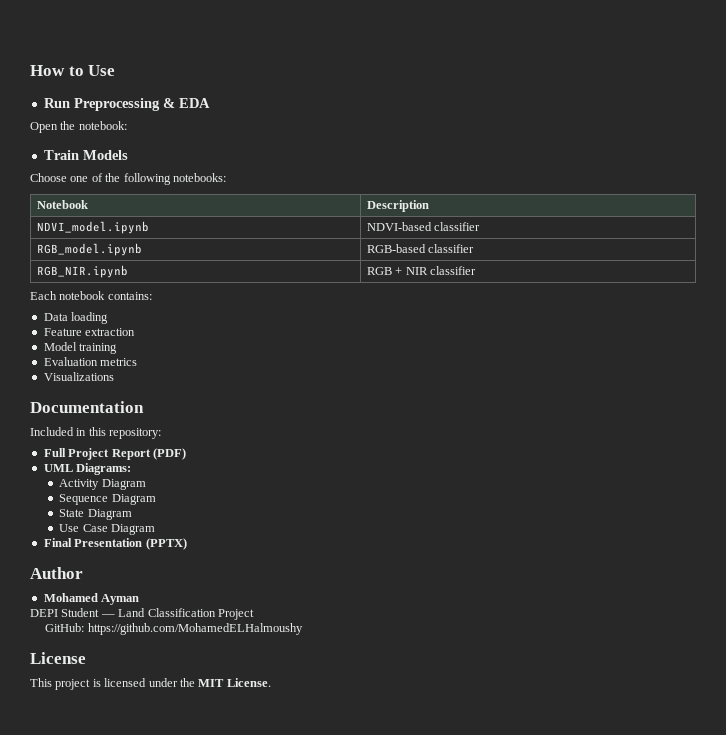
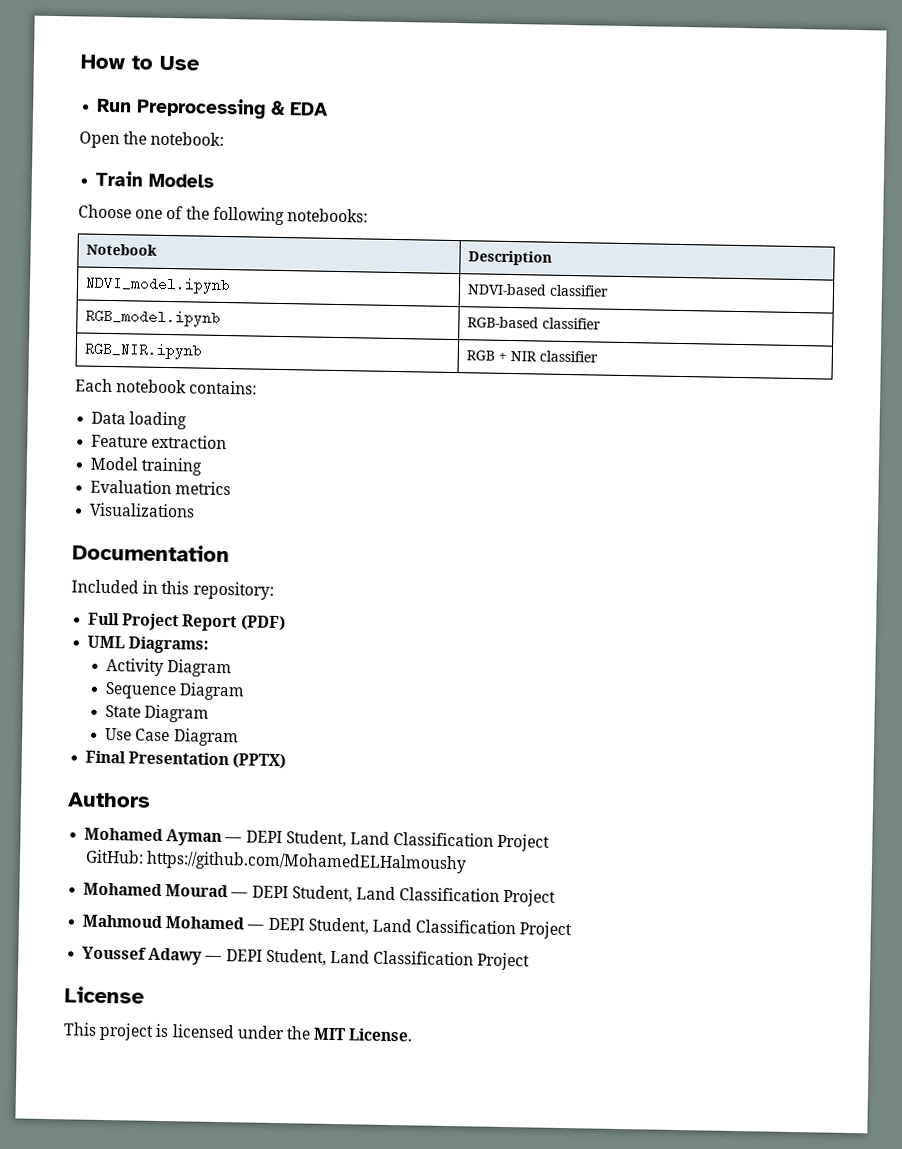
[30,567,83,579] Author -> [67,792,151,808] Authors
[30,608,115,617] // DEPI Student — -> [224,830,347,848] — DEPI Student,
(303, 629) none -> [83,882,557,907] [82,914,573,940] [82,946,531,971] // Mohamed Mourad — DEPI Student, Land Classification Project // Mahmoud Mohamed — DEPI Student, Land Classification Project // Youssef Adawy — DEPI Student, Land Classification Project

